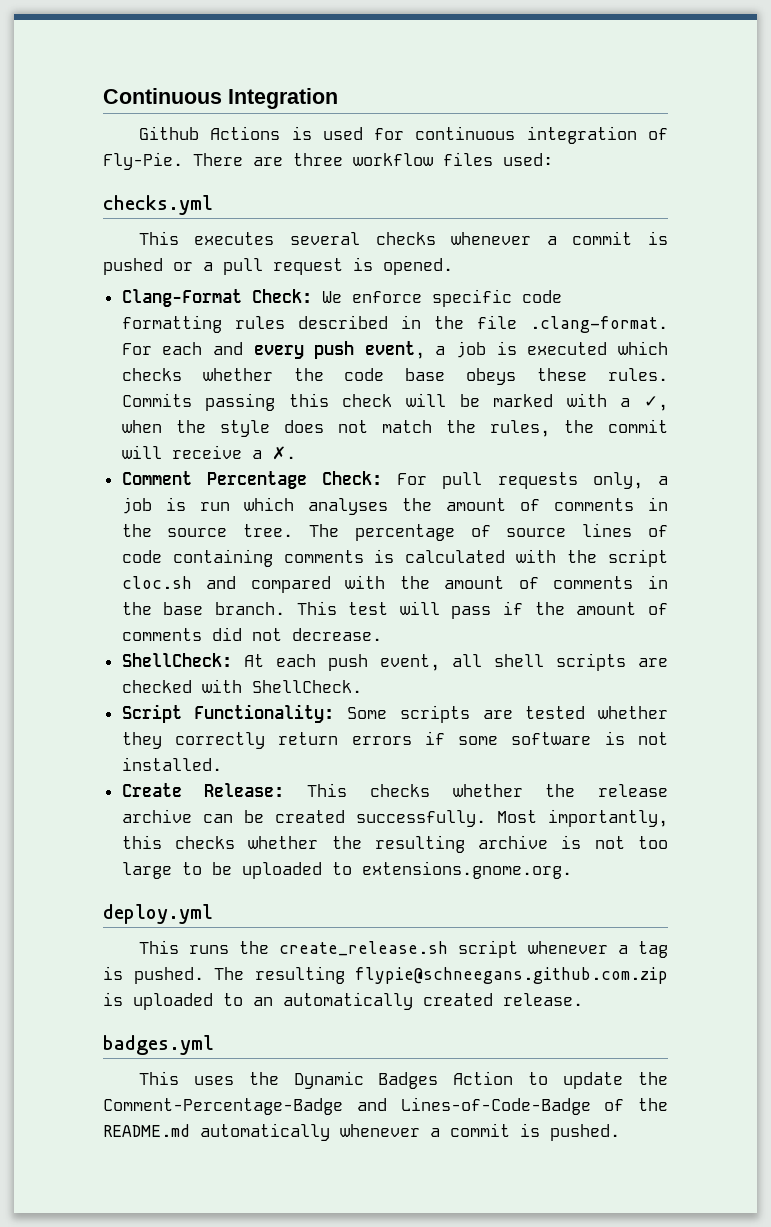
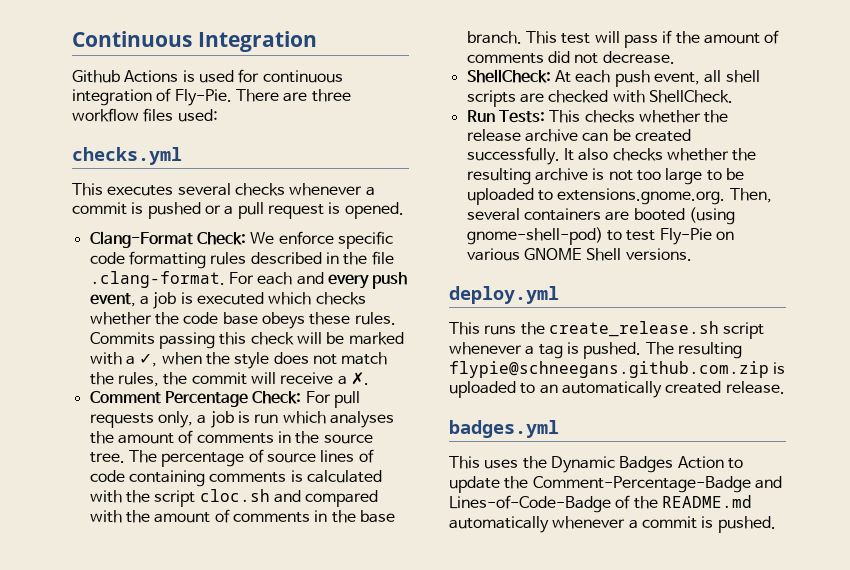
[121,704,668,723] [121,731,669,749] [121,757,222,771] [121,783,285,797] Script Functionality: Some scripts are tested whether they correctly return errors if some software is not installed. // Create Release: -> [466,110,545,123] Run Tests:
[496,809,668,827] [121,835,162,849] Most importantly, this -> [563,148,609,161] It also
(572, 870) none -> [729,188,772,203] [466,207,735,225] [466,227,734,245] [466,248,692,261] Then, several containers are booted (using gnome-shell-pod) to test Fly-Pie on various GNOME Shell versions.

